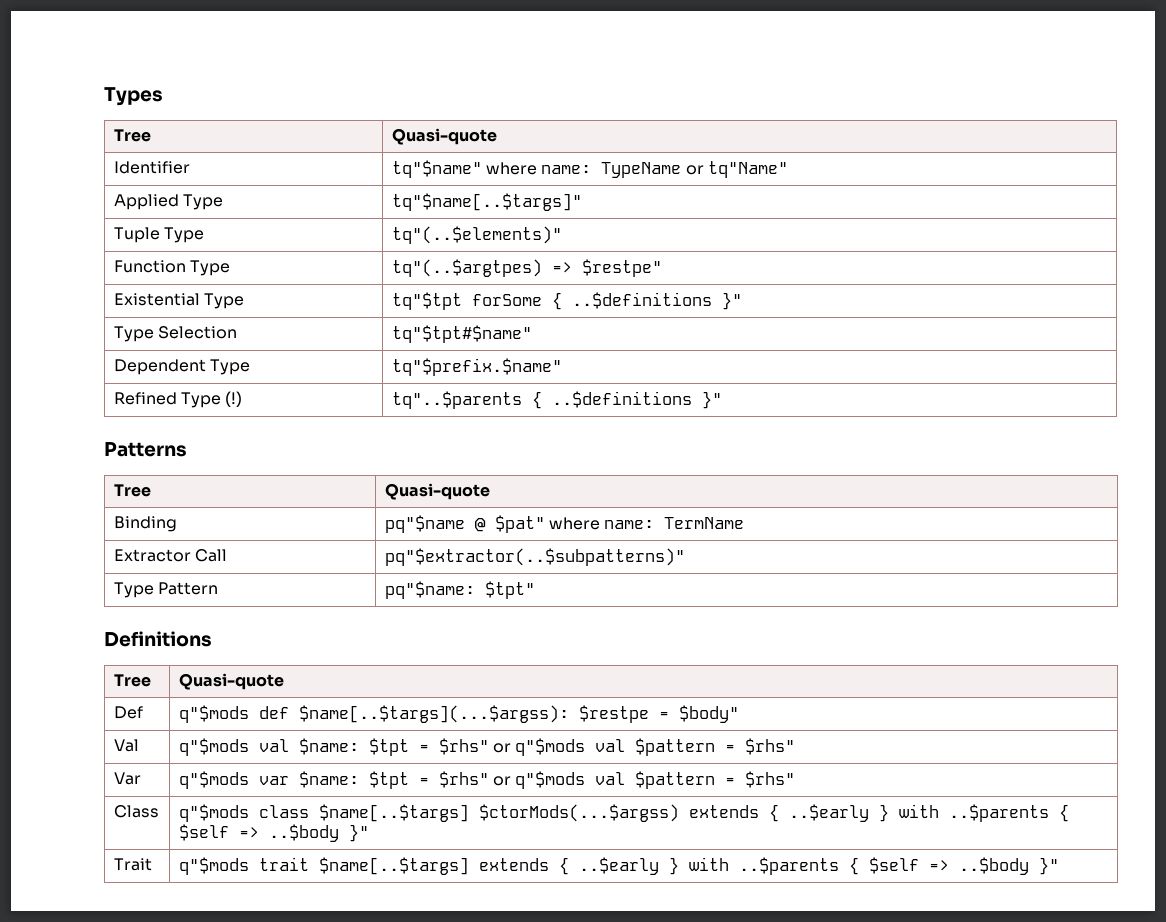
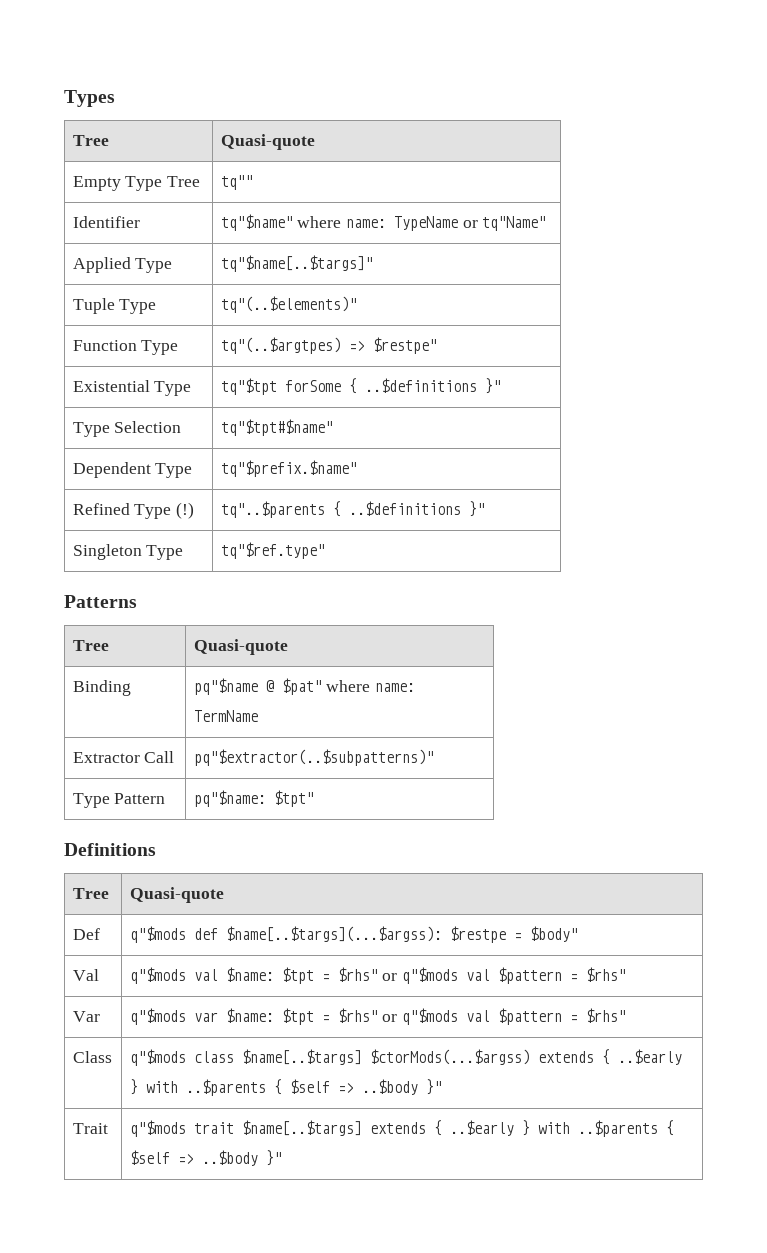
(497, 136) none -> [72,176,201,191] [220,175,253,190] // Empty Type Tree | tq""
(722, 400) none -> [72,544,184,560] [220,542,325,559] // Singleton Type | tq"$ref.type"

